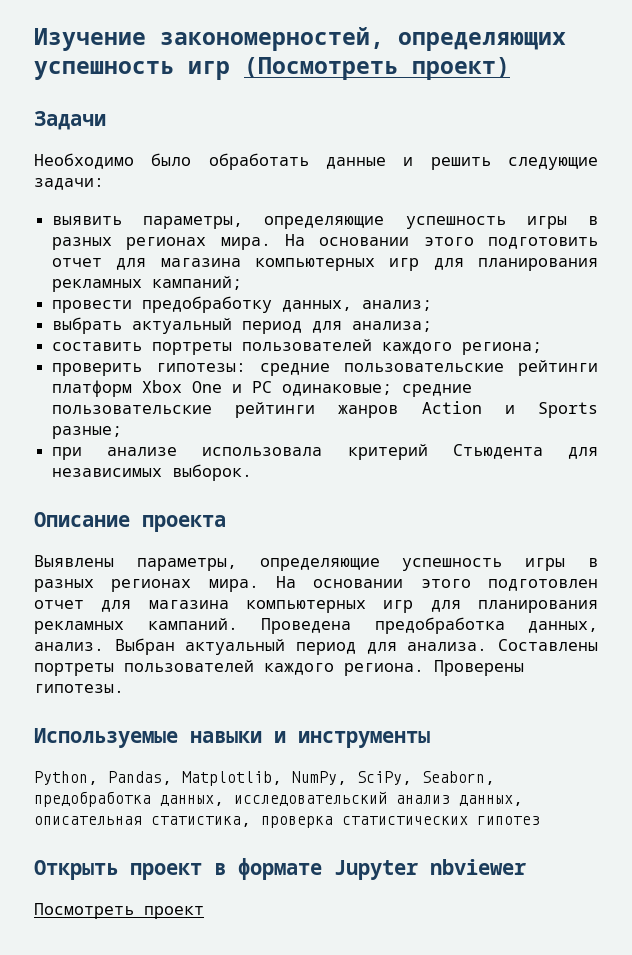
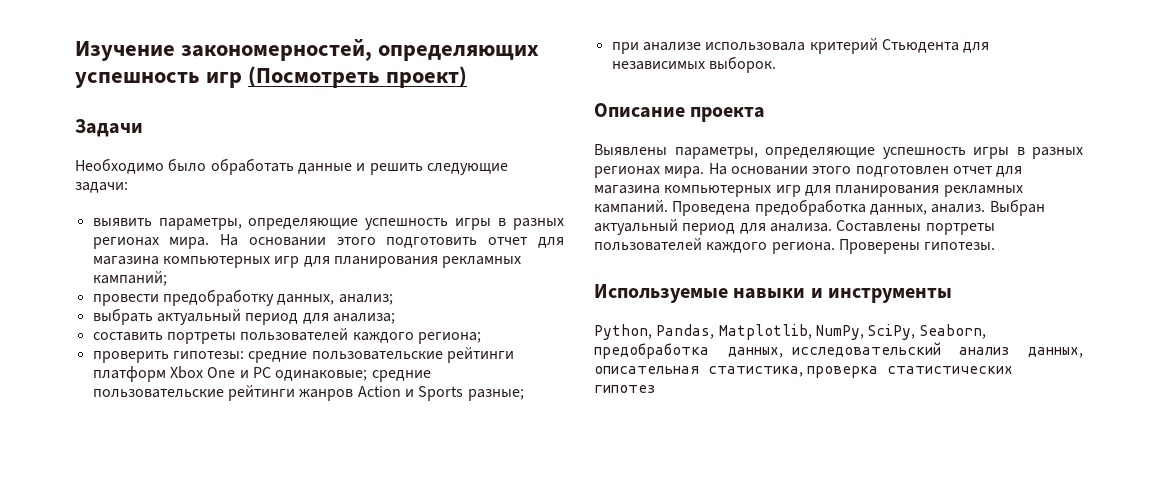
[34,858,526,880] [34,903,204,919] // Открыть проект в формате Jupyter nbviewer // Посмотреть проект -> (655, 389) none

